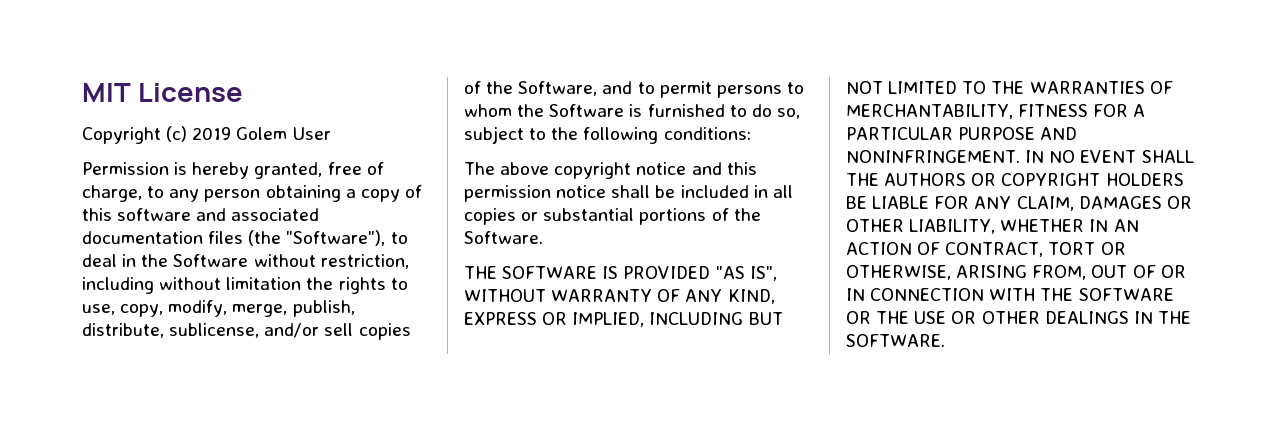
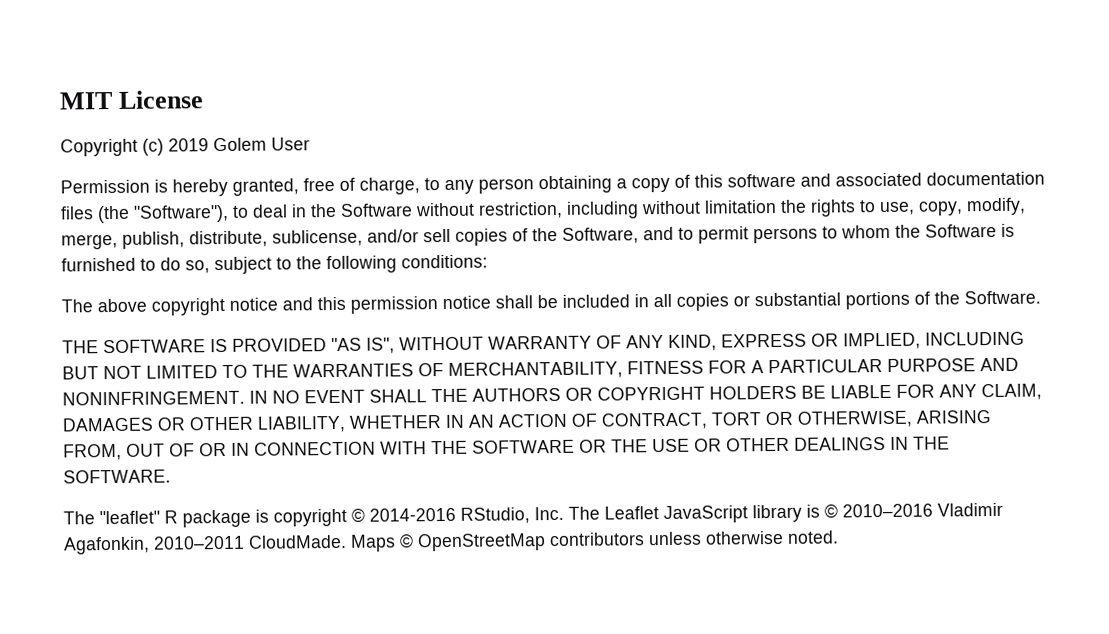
(945, 340) none -> [63,502,1003,528] [63,530,839,555] // The "leaflet" R package is copyright © 2014-2016 RStudio, Inc. The Leaflet JavaScript library is © 2010–2016 Vladimir Agafonkin, 2010–2011 CloudMade. Maps © OpenStreetMap contributors unless otherwise noted.

